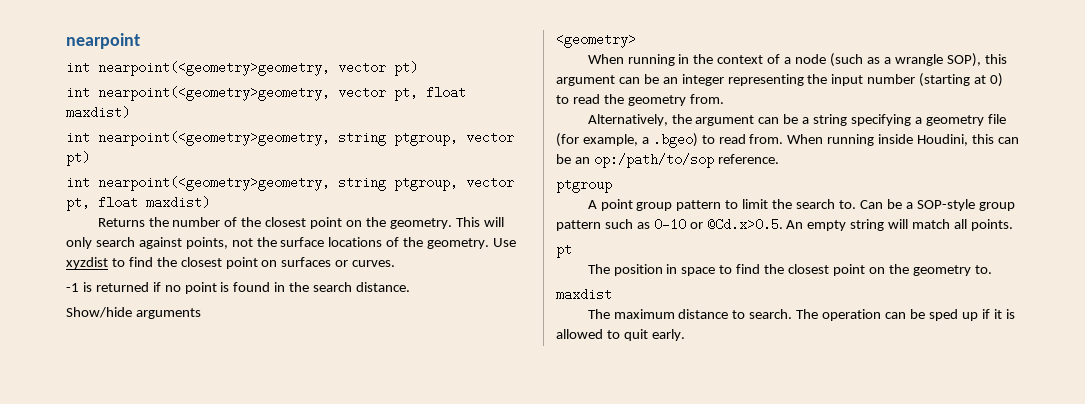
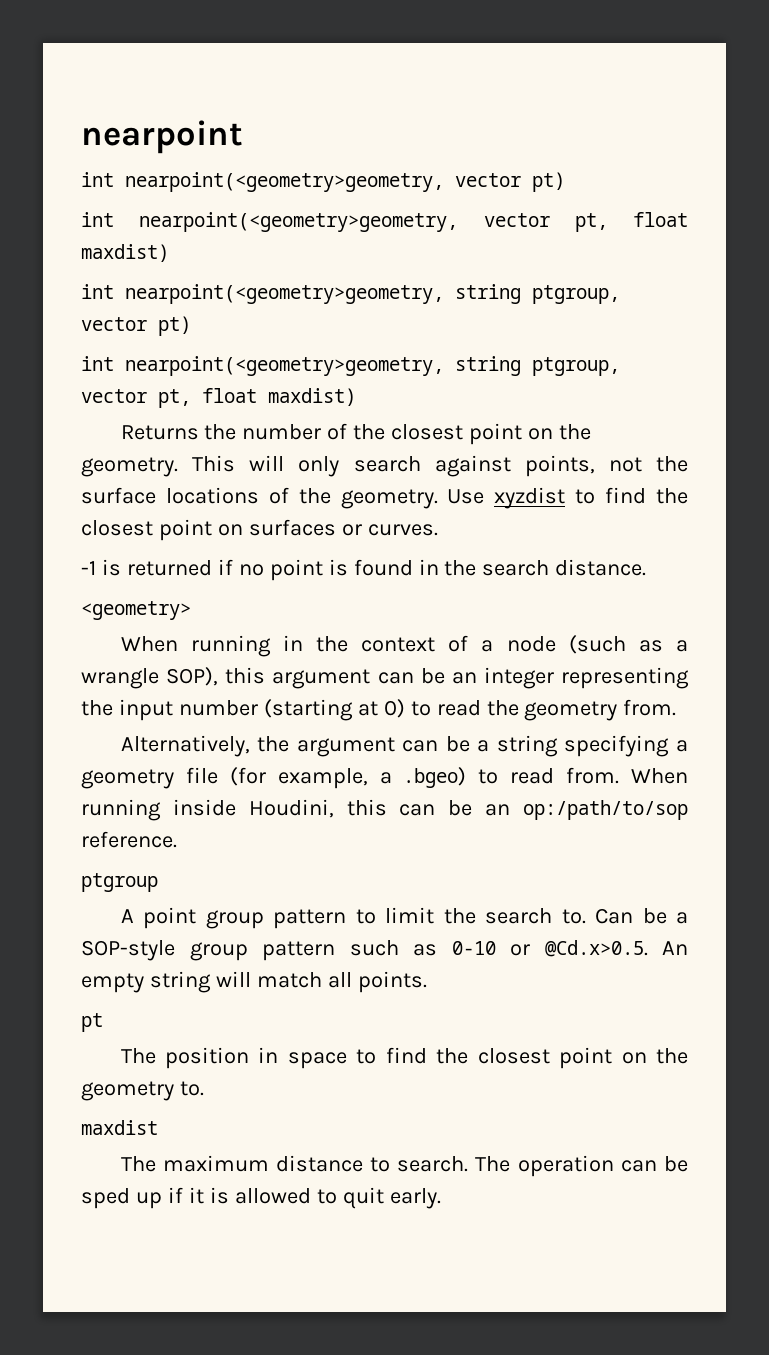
[66,307,201,319] // Show/hide arguments -> (647, 567) none

